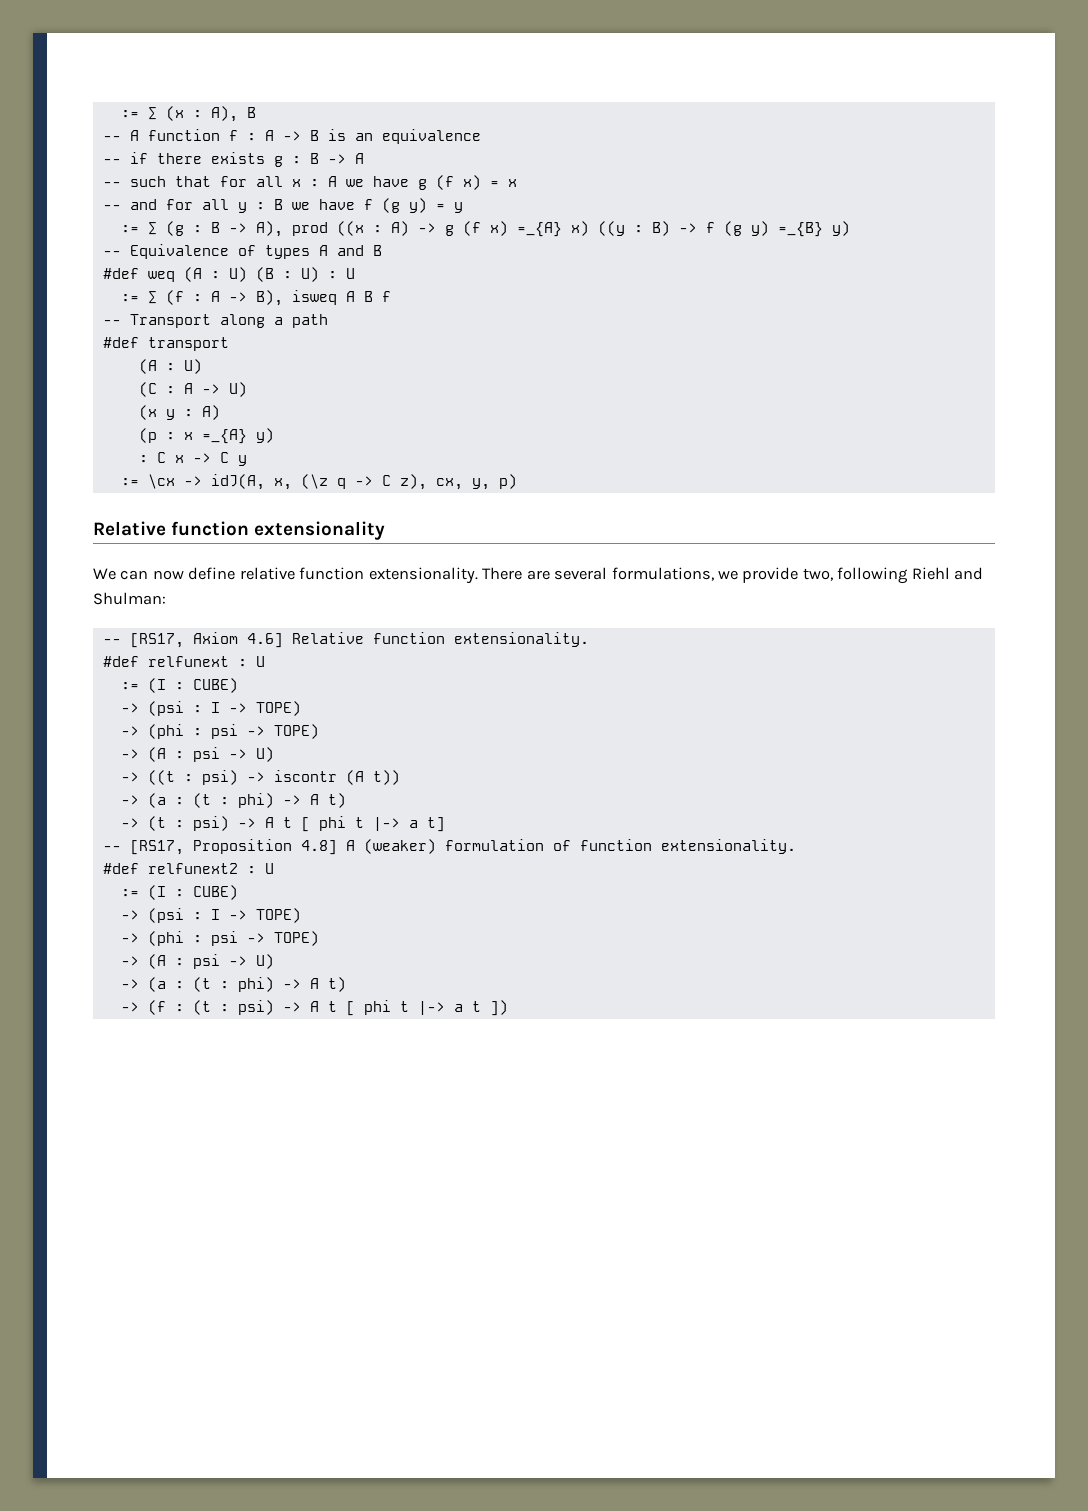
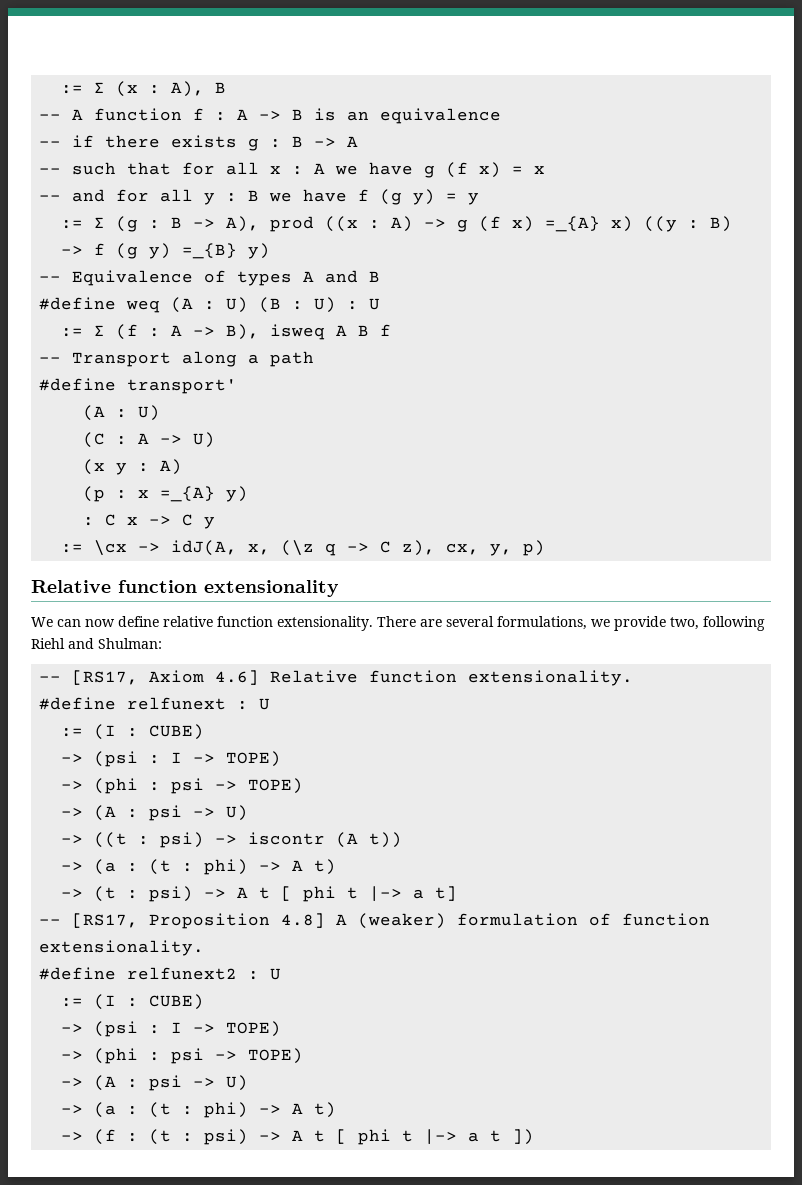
[102,268,139,279] #def -> [39,297,117,310] #define
[102,337,229,351] #def transport -> [39,378,238,394] #define transport'
[102,656,139,667] #def -> [39,697,117,710] #define
[102,863,139,874] #def -> [39,967,117,980] #define

